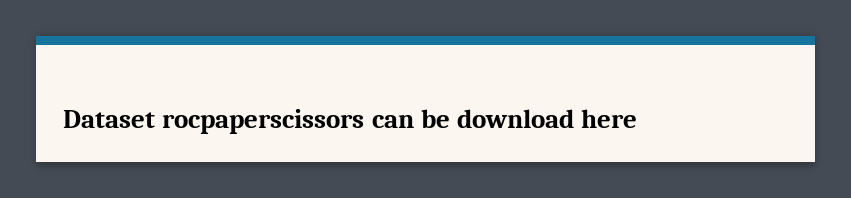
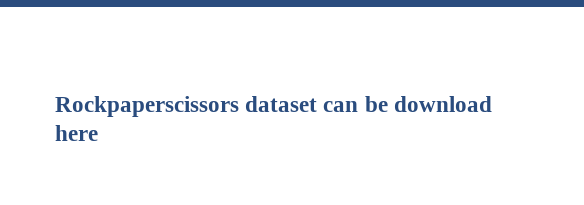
[63,109,365,134] Dataset rocpaperscissors -> [55,96,318,117] Rockpaperscissors dataset

